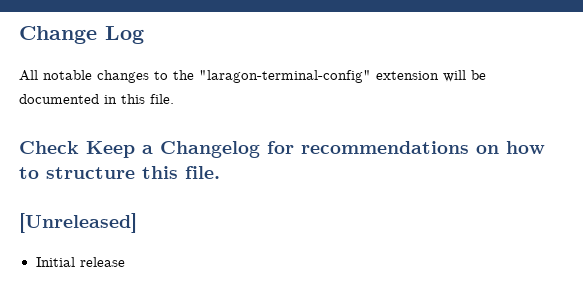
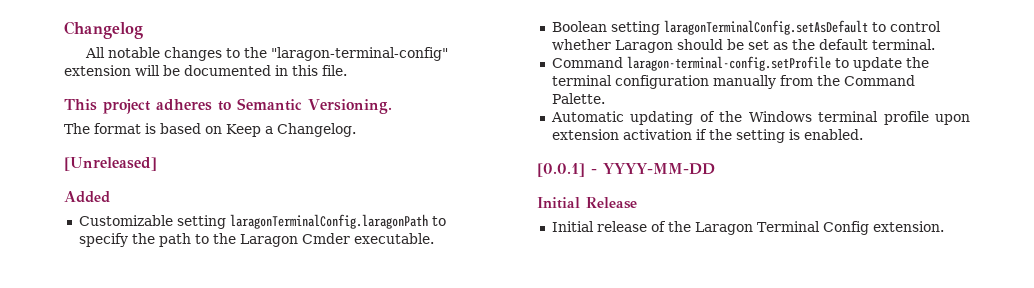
[19,26,144,44] Change Log -> [64,21,143,39] Changelog
[19,141,545,158] [19,166,220,179] [19,213,137,233] [35,257,125,267] Check Keep a Changelog for recommendations on how to structure this file. // [Unreleased] // Initial release -> [64,98,392,114] [64,123,356,137] [64,157,157,171] [64,191,110,203] [78,214,446,229] [78,233,434,247] [551,20,941,35] [551,39,935,53] [551,56,929,71] [551,75,915,89] [551,93,605,104] [550,111,970,125] [551,129,863,143] [537,163,715,177] [537,197,637,209] [551,221,944,235] This project adheres to Semantic Versioning. // The format is based on Keep a Changelog. // [Unreleased] // Added // Customizable setting laragonTerminalConfig.laragonPath to specify the path to the Laragon Cmder executable. // Boolean setting laragonTerminalConfig.setAsDefault to control whether Laragon should be set as the default terminal. // Command laragon-terminal-config.setProfile to update the terminal configuration manually from the Command Palette. // Automatic updating of the Windows terminal profile upon extension activation if the setting is enabled. // [0.0.1] - YYYY-MM-DD // Initial Release // Initial release of the Laragon Terminal Config extension.

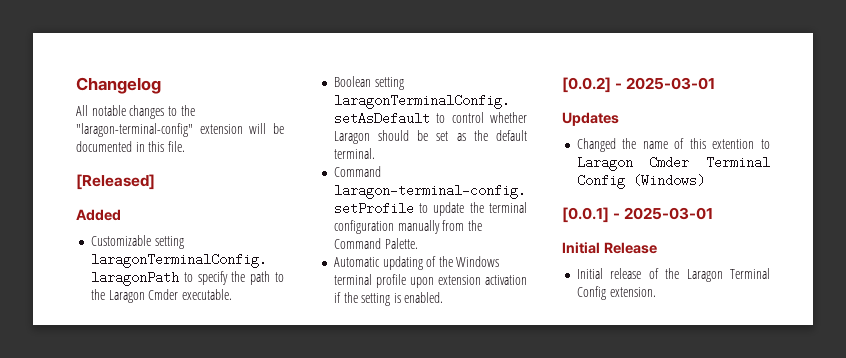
[64,98,392,114] [64,123,356,137] [64,157,157,171] This project adheres to Semantic Versioning. // The format is based on Keep a Changelog. // [Unreleased] -> [76,174,155,190] [Released]
(863, 134) none -> [562,77,716,93] [562,112,619,126] [576,138,770,152] [576,156,770,171] [576,174,705,189] // [0.0.2] - 2025-03-01 // Updates // Changed the name of this extention to Laragon Cmder Terminal Config (Windows)
[603,163,715,175] YYYY-MM-DD -> [624,207,714,220] 2025-03-01

